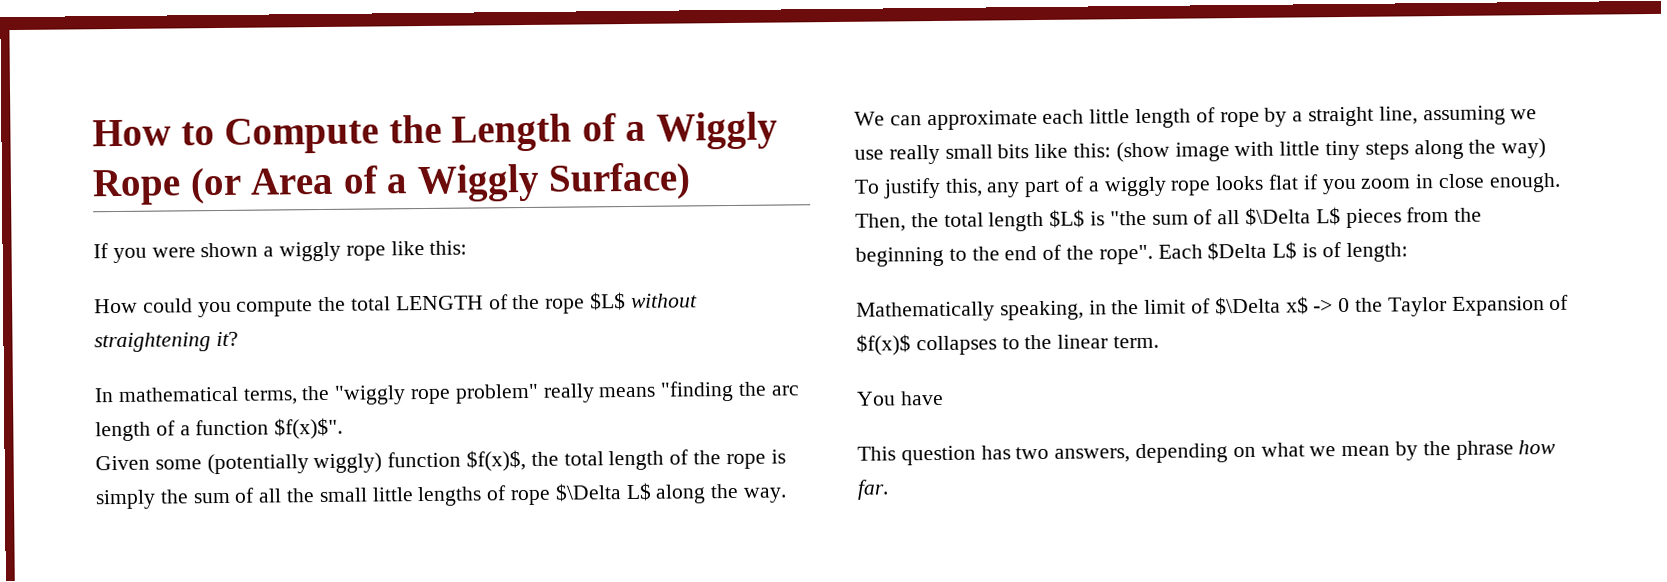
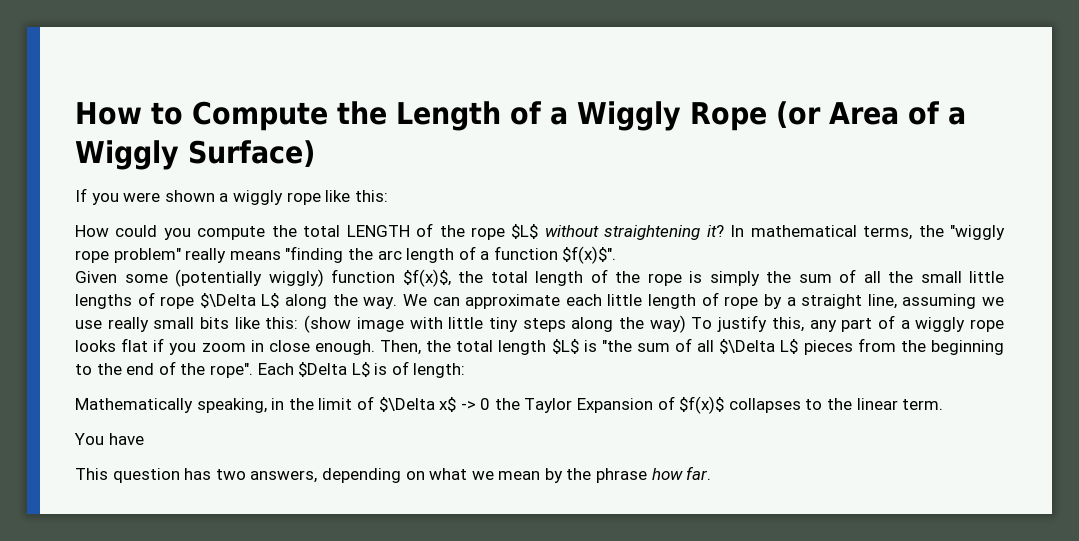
(239, 339) // -> (724, 231) none

